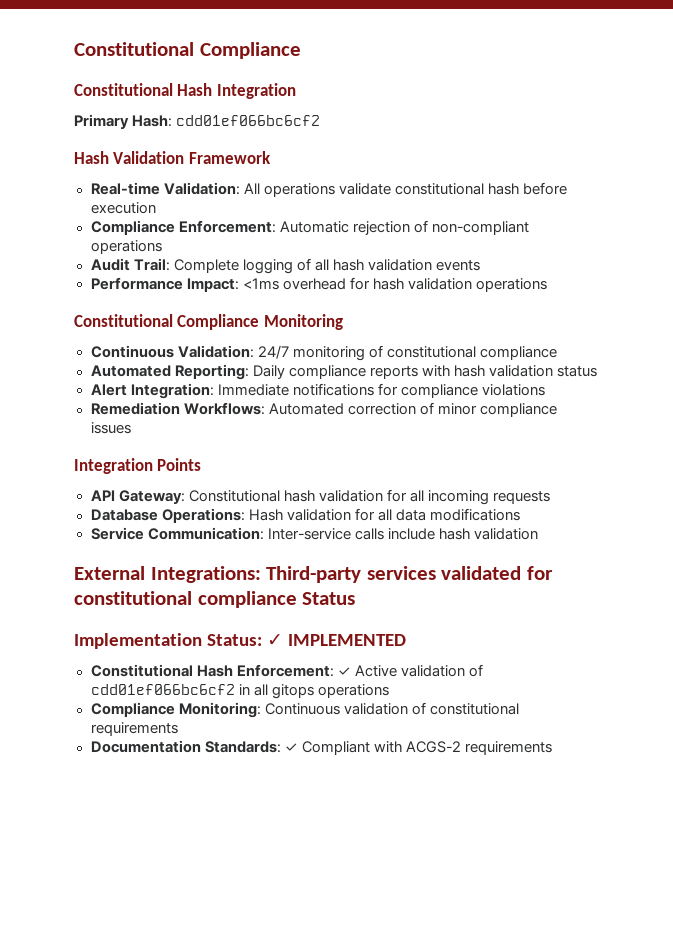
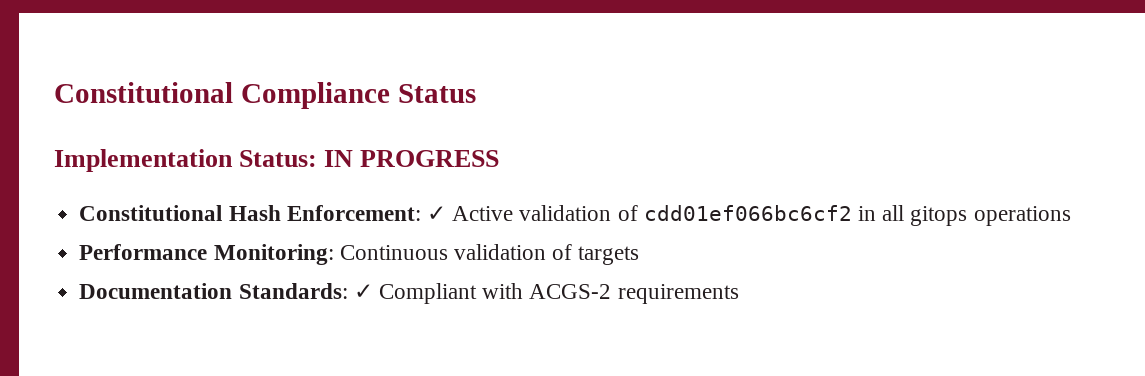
[74,42,301,59] [74,83,296,99] [74,114,321,129] [74,151,271,164] [90,182,567,197] [90,202,156,214] [90,220,529,235] [90,240,162,254] [90,258,480,274] [90,277,547,292] [74,314,343,330] [90,345,557,361] [90,364,597,380] [90,383,545,399] [90,402,557,417] [90,422,131,434] [74,458,202,474] [90,489,550,505] [90,508,520,523] [90,527,538,540] [74,566,553,583] [74,591,297,608] Constitutional Compliance // Constitutional Hash Integration // Primary Hash: cdd01ef066bc6cf2 // Hash Validation Framework // Real-time Validation: All operations validate constitutional hash before execution // Compliance Enforcement: Automatic rejection of non-compliant operations // Audit Trail: Complete logging of all hash validation events // Performance Impact: <1ms overhead for hash validation operations // Constitutional Compliance Monitoring // Continuous Validation: 24/7 monitoring of constitutional compliance // Automated Reporting: Daily compliance reports with hash validation status // Alert Integration: Immediate notifications for compliance violations // Remediation Workflows: Automated correction of minor compliance issues // Integration Points // API Gateway: Constitutional hash validation for all incoming requests // Database Operations: Hash validation for all data modifications // Service Communication: Inter-service calls include hash validation // External Integrations: Third-party services validated for constitutional compliance -> [54,82,390,109] Constitutional Compliance
[266,634,406,646] ✓ IMPLEMENTED -> [324,150,500,167] IN PROGRESS
[90,702,175,717] Compliance -> [79,244,208,260] Performance
[429,703,519,715] [90,722,178,736] constitutional requirements -> [578,246,640,265] targets

